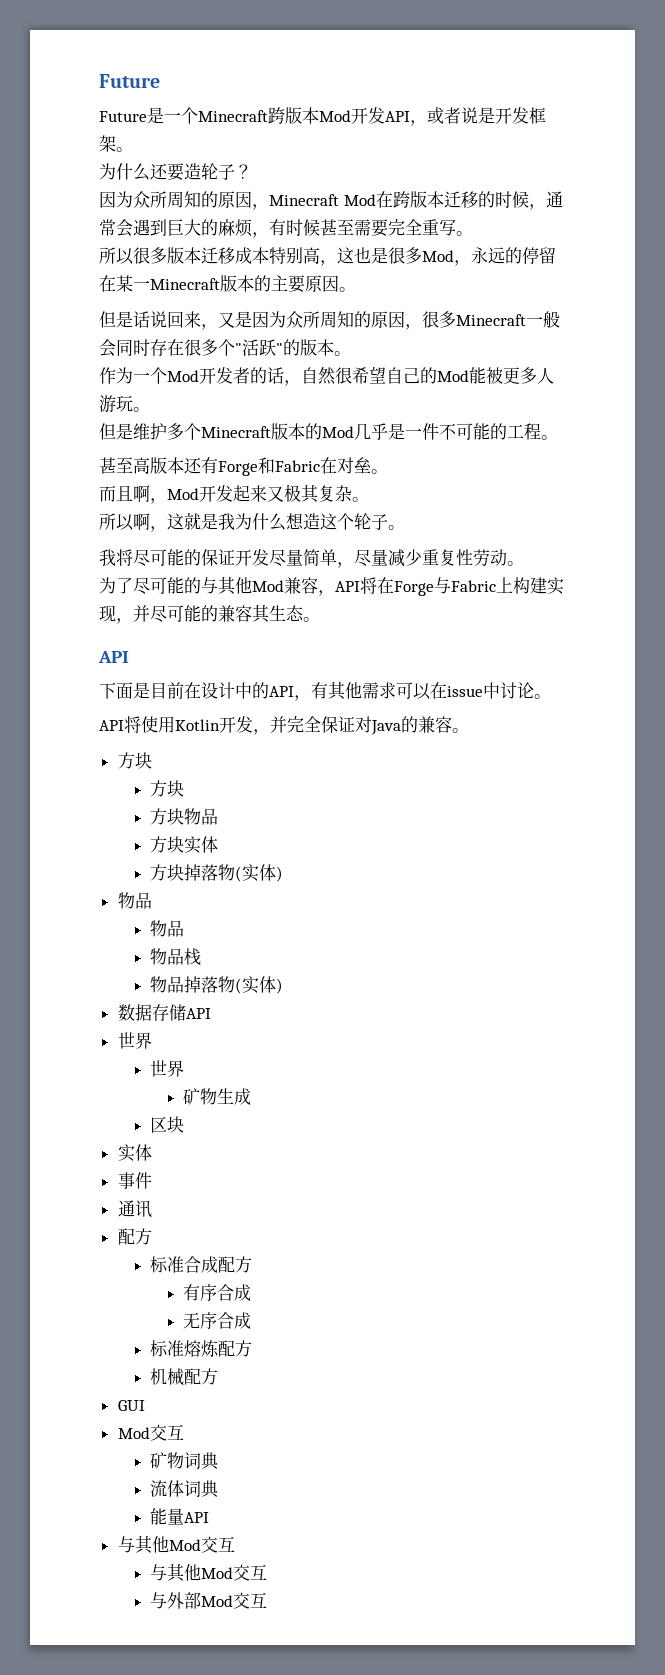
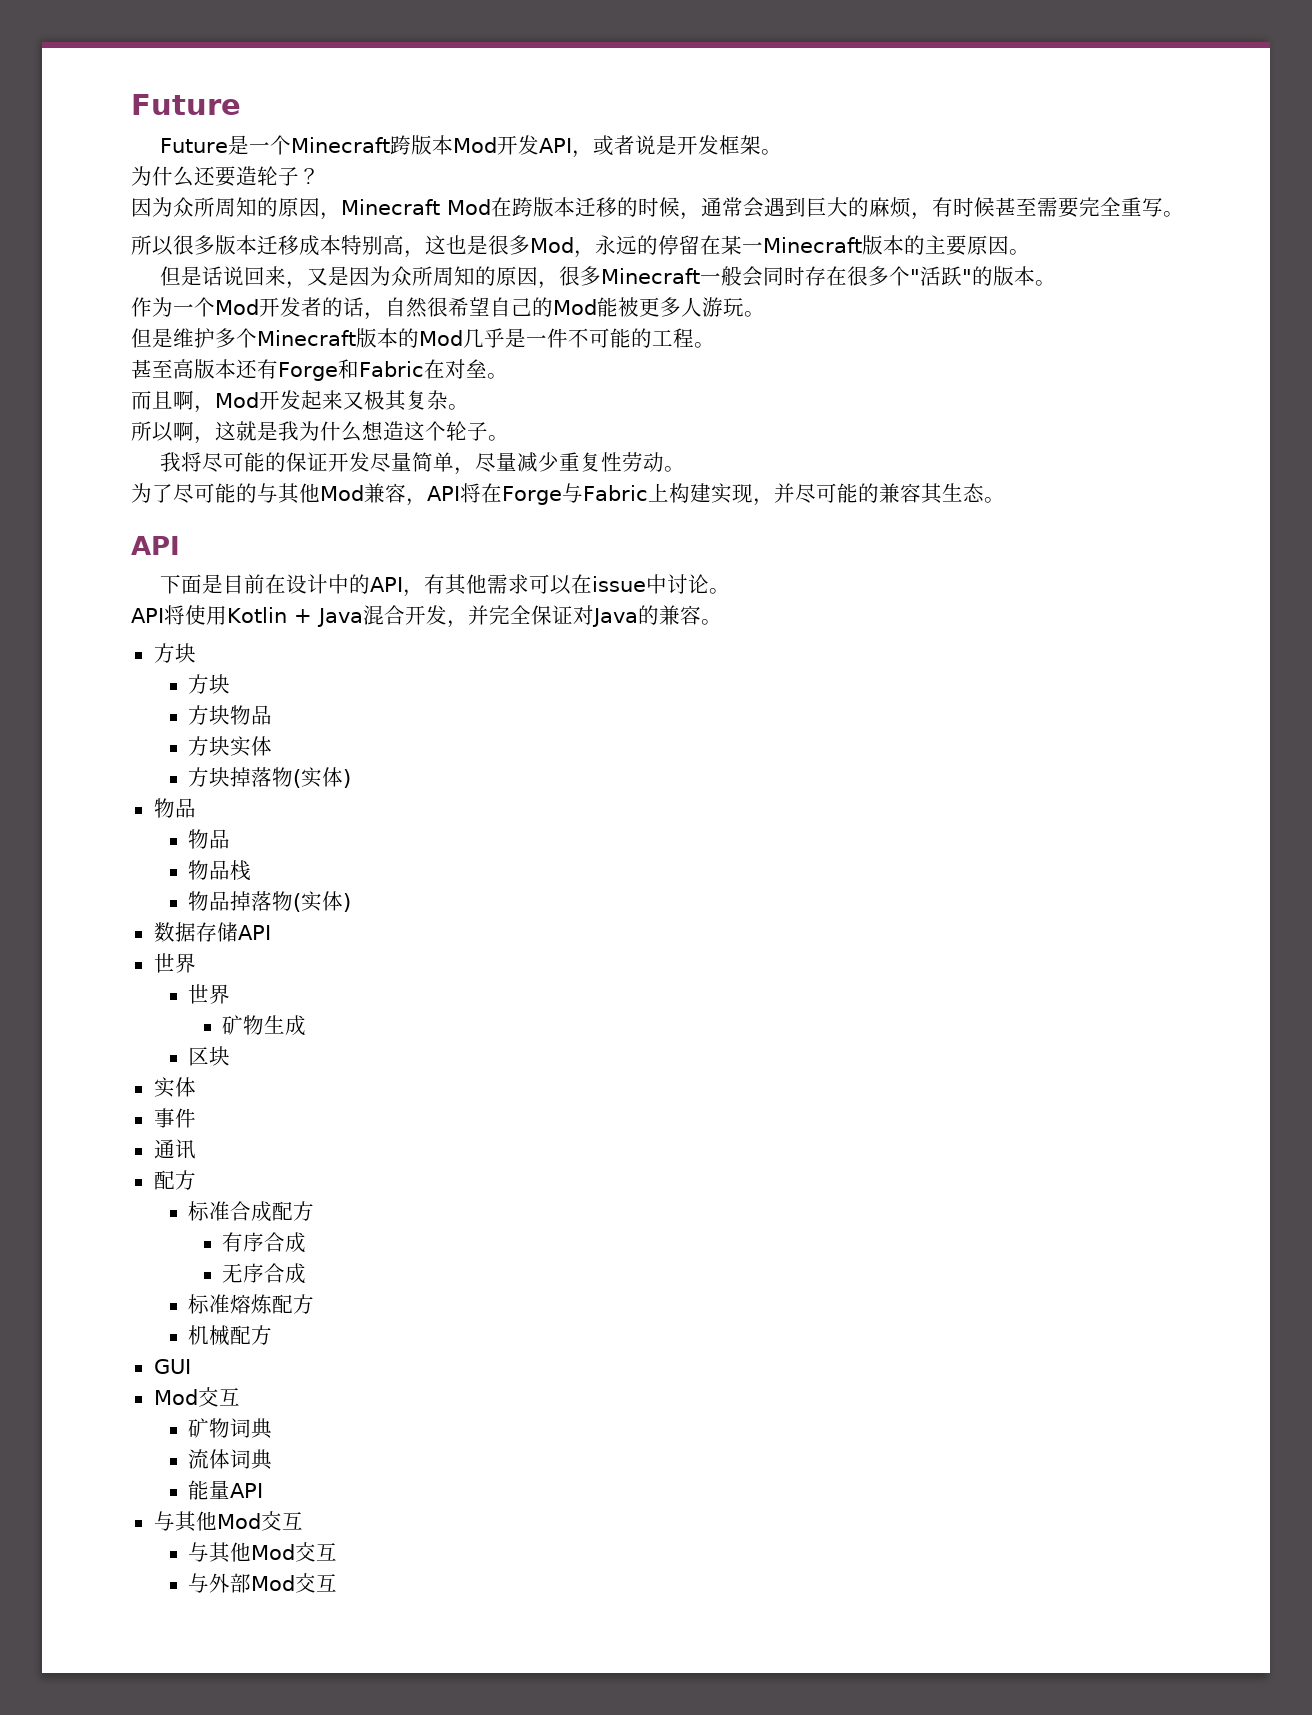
(220, 725) none -> [293,605,405,627] + Java混合

